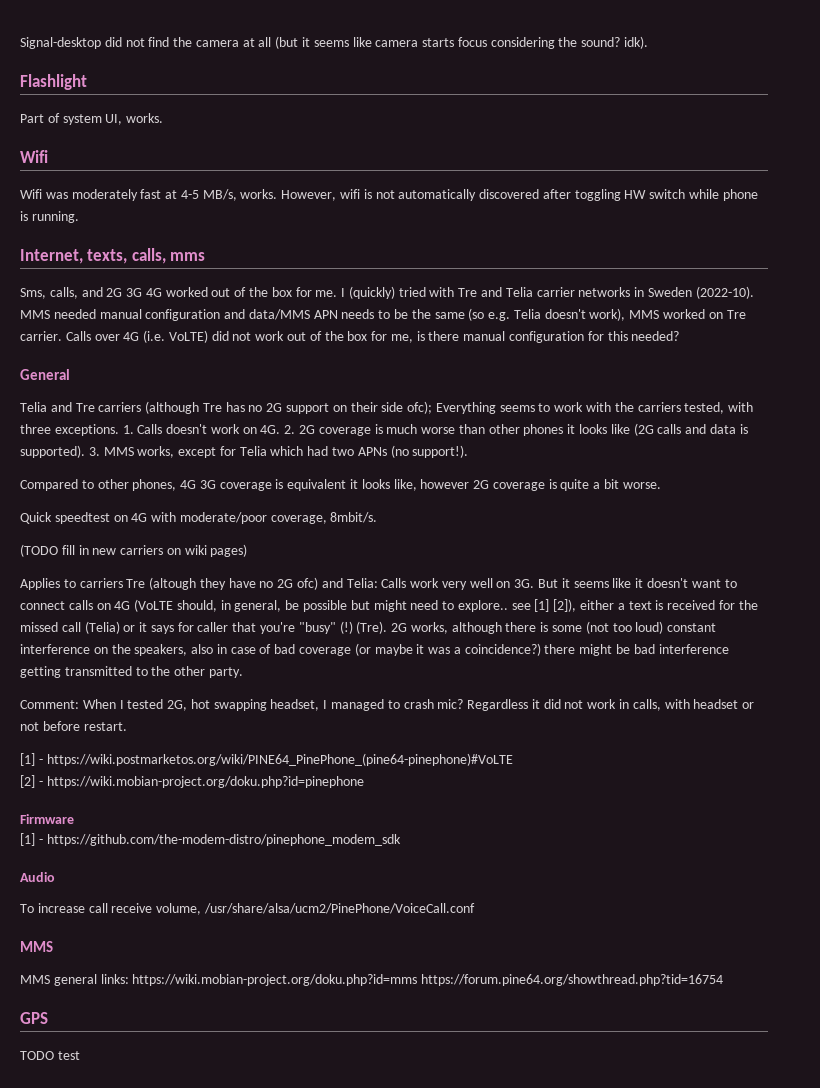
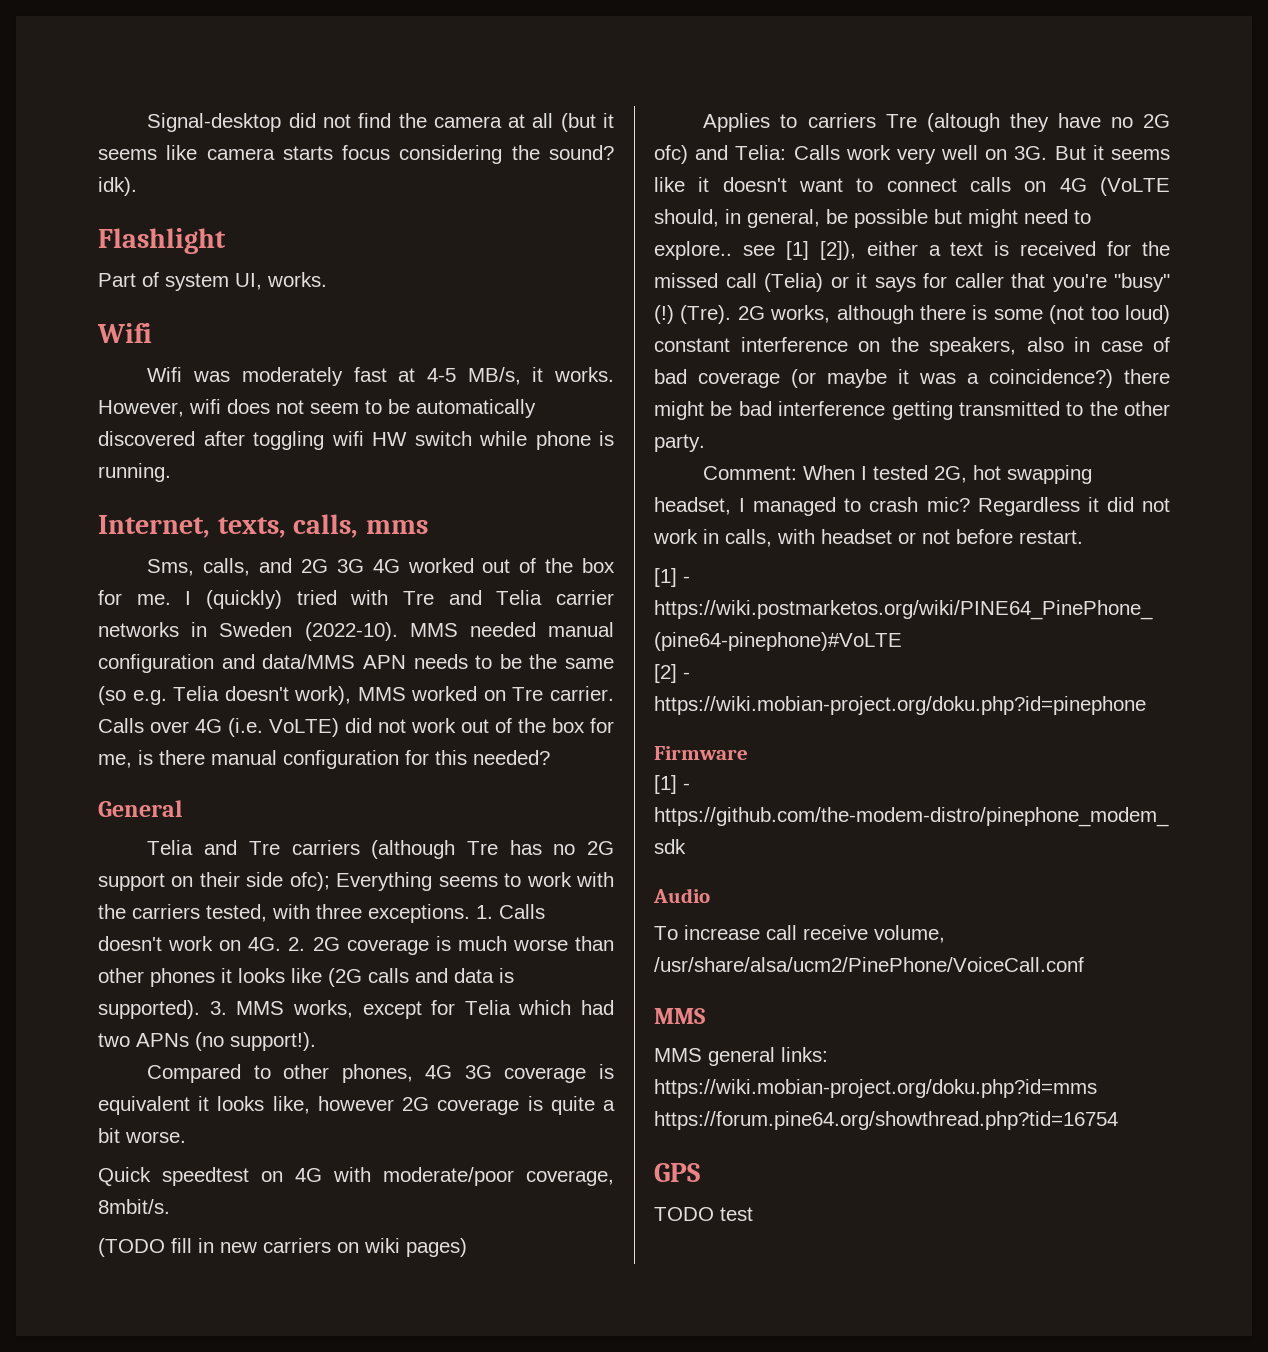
(237, 195) none -> [532,367,544,382] it
[363,189,395,199] is not -> [227,399,410,414] does not seem to be
(621, 195) none -> [331,431,364,446] wifi

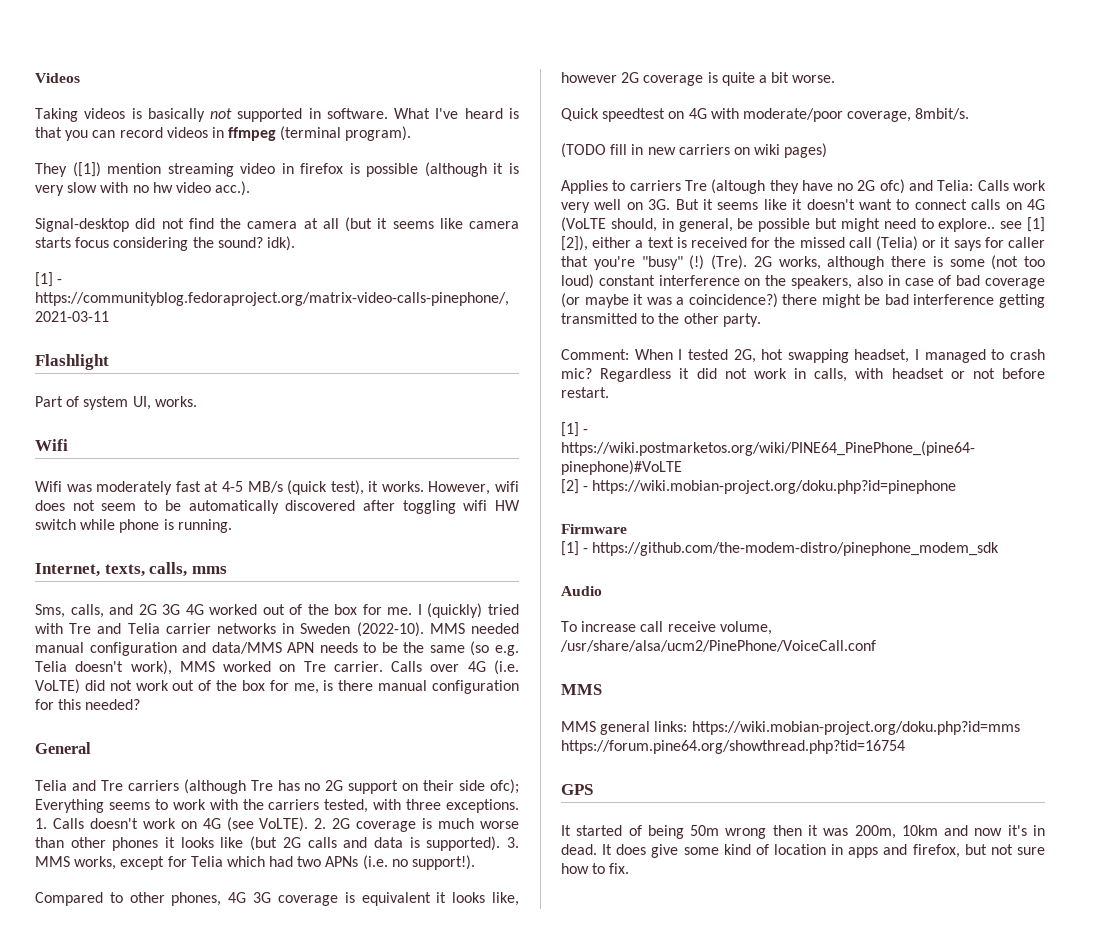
(147, 122) none -> [35,73,80,83] [35,108,519,122] [35,126,412,141] [35,162,519,177] [35,181,251,196] Videos // Taking videos is basically not supported in software. What I've heard is that you can record videos in ffmpeg (terminal program). // They ([1]) mention streaming video in firefox is possible (although it is very slow with no hw video acc.). //
(137, 186) none -> [35,272,63,287] [35,292,509,306] [35,311,109,322] // [1] - https://communityblog.fedoraproject.org/matrix-video-calls-pinephone/, 2021-03-11
[467,367,521,385] MB/s, -> [247,480,364,495] MB/s (quick test),
[248,937,282,951] 4G. -> [202,817,309,832] 4G (see VoLTE).
[328,968,362,987] (2G -> [250,836,301,851] (but 2G
[195,1032,224,1051] (no -> [362,855,408,870] (i.e. no
[654,1207,753,1221] TODO test -> [561,825,1045,839] [561,844,1046,858] [561,863,630,874] It started of being 50m wrong then it was 200m, 10km and now it's in dead. It does give some kind of location in apps and firefox, but not sure how to fix.

